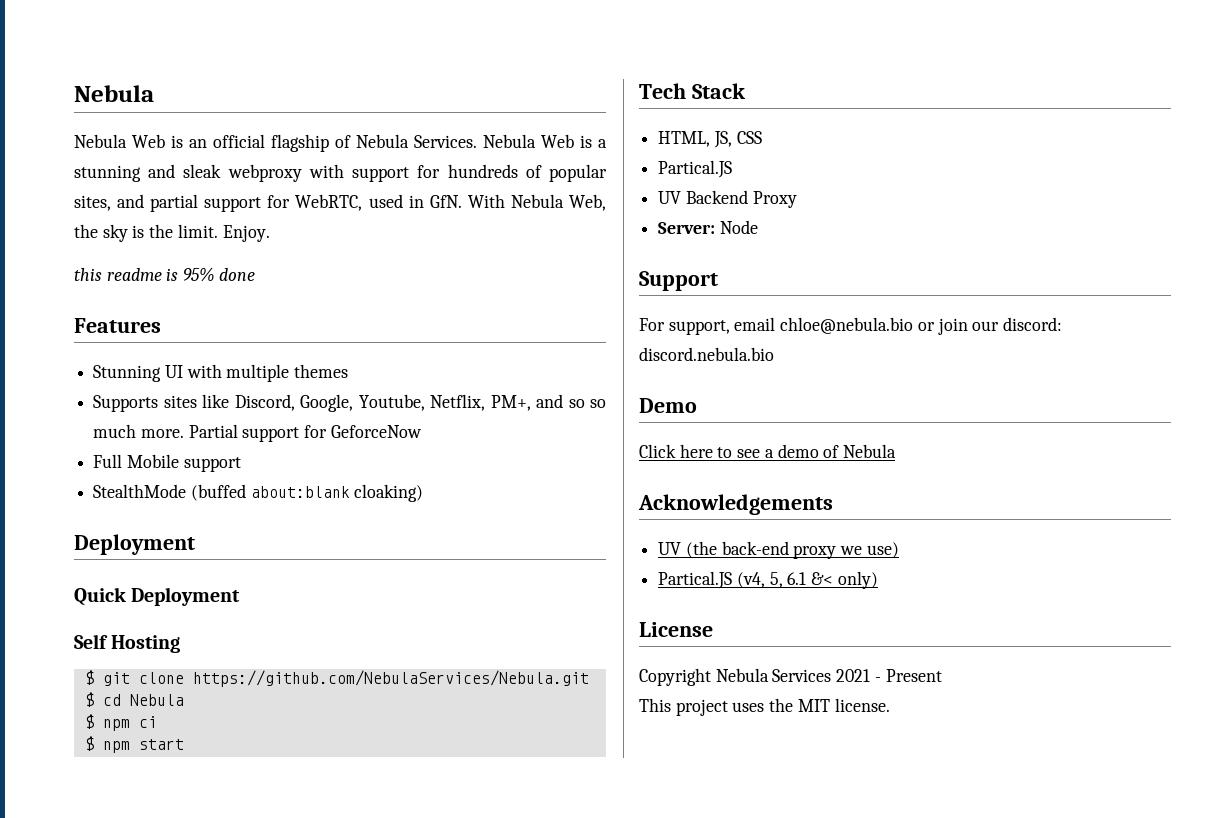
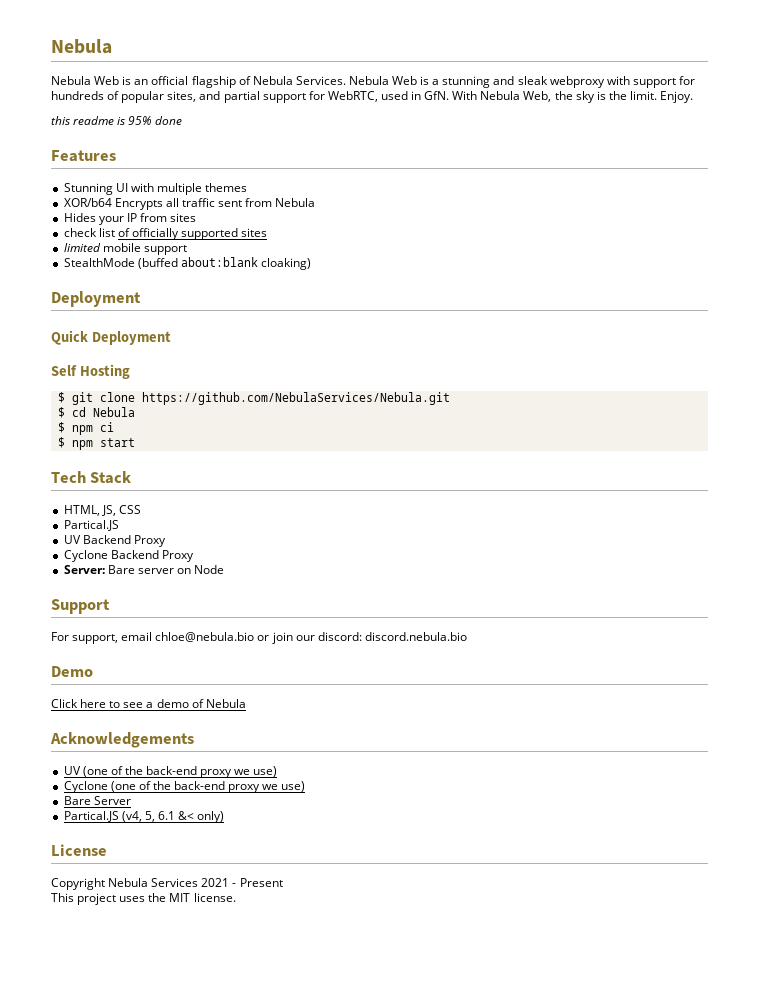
[93,394,607,412] [93,424,422,442] [93,454,179,468] Supports sites like Discord, Google, Youtube, Netflix, PM+, and so so much more. Partial support for GeforceNow // Full Mobile -> [63,198,316,210] [63,213,197,225] [63,228,268,240] [63,243,141,252] XOR/b64 Encrypts all traffic sent from Nebula // Hides your IP from sites // check list of officially supported sites // limited mobile
[658,222,716,234] Server: -> [63,550,194,562] [63,565,191,574] Cyclone Backend Proxy // Server: Bare server on
[685,541,899,559] (the back-end proxy we use) -> [82,766,278,778] [63,781,306,793] [63,796,131,805] (one of the back-end proxy we use) // Cyclone (one of the back-end proxy we use) // Bare Server

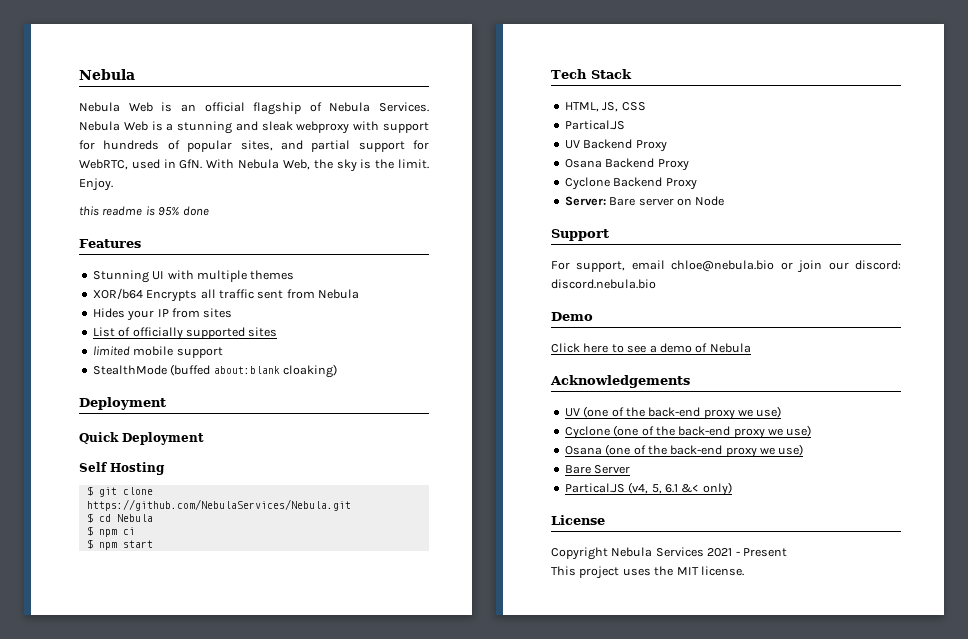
[63,228,115,237] check list -> [92,327,115,337] List
(166, 541) none -> [564,158,689,171] // Osana Backend Proxy
(306, 786) none -> [564,444,804,458] // Osana (one of the back-end proxy we use)

